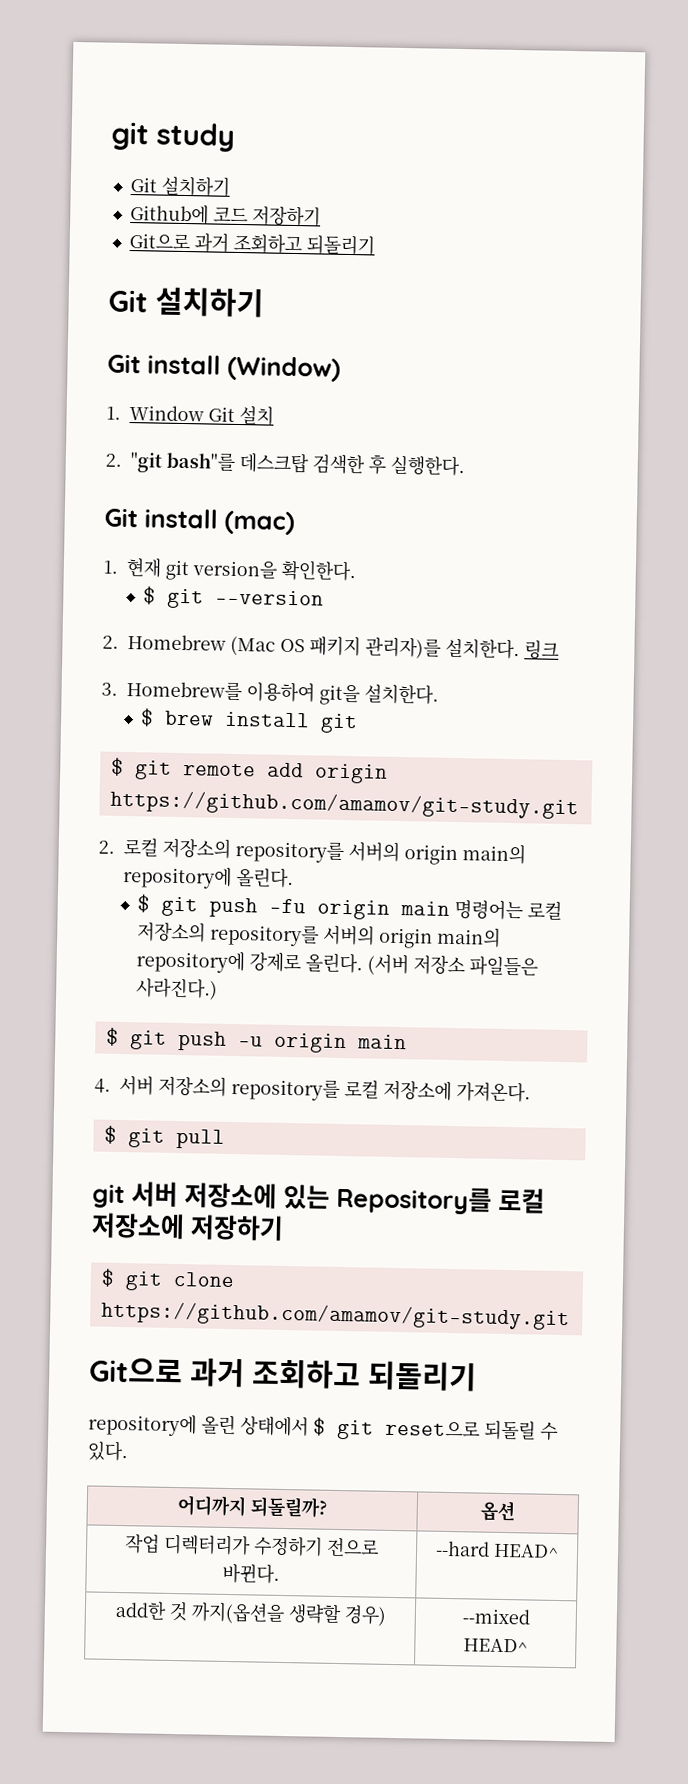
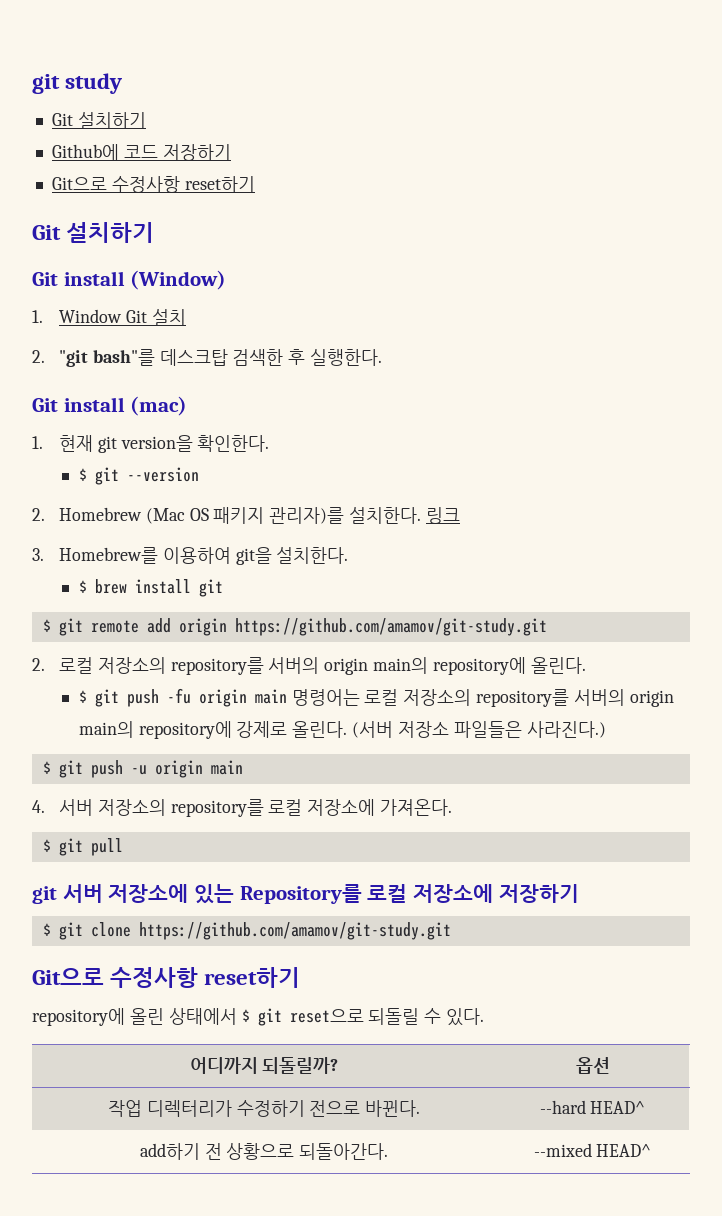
[193,233,375,256] 과거 조회하고 되돌리기 -> [111,176,255,193] 수정사항 reset하기
[190,1357,477,1392] 과거 조회하고 되돌리기 -> [110,967,301,988] 수정사항 reset하기
[114,1600,387,1626] add한 것 까지(옵션을 생략할 경우) -> [139,1143,389,1160] add하기 전 상황으로 되돌아간다.

